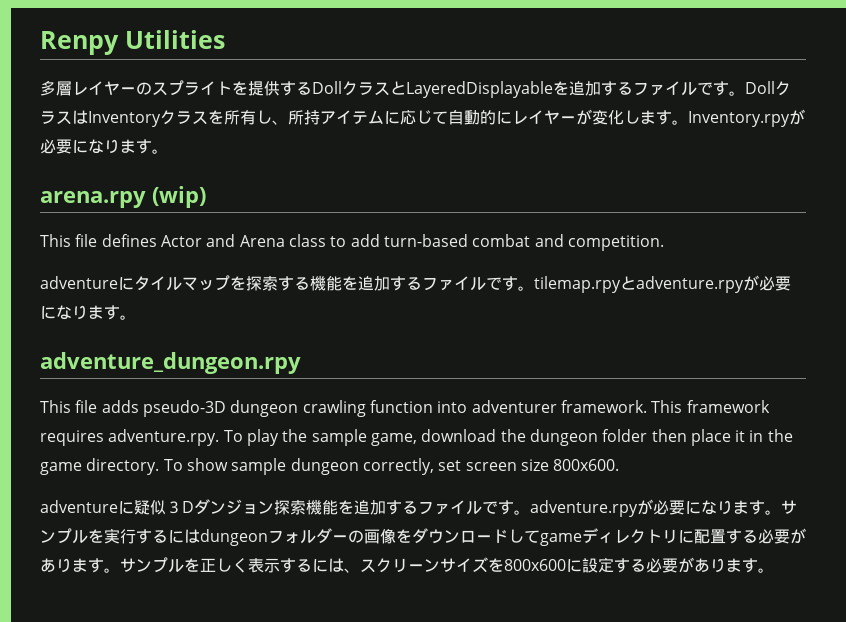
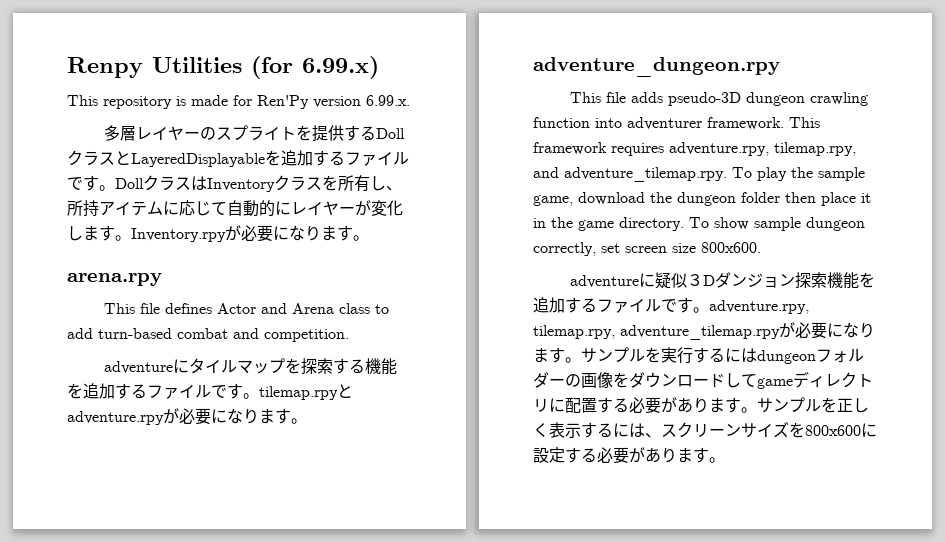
(225, 39) none -> [251,56,379,79] [67,95,410,109] (for 6.99.x) // This repository is made for Ren'Py version 6.99.x.
[152,186,206,208] (wip) -> (162, 279) none
[108,429,220,446] adventure.rpy. -> [669,142,856,156] [533,167,727,182] adventure.rpy, tilemap.rpy, and adventure_tilemap.rpy.
[530,500,638,517] adventure.rpy -> [709,300,809,314] [533,325,780,340] adventure.rpy, tilemap.rpy, adventure_tilemap.rpy

